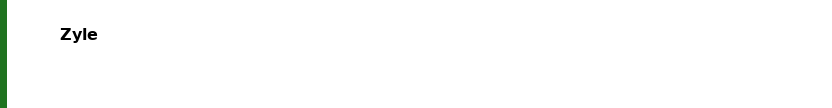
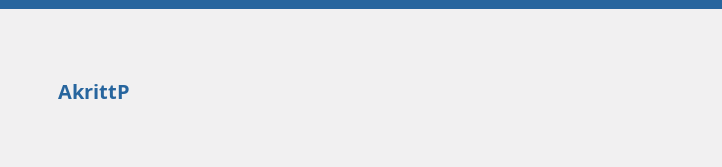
[60,28,98,43] Zyle -> [58,84,130,99] AkrittP

